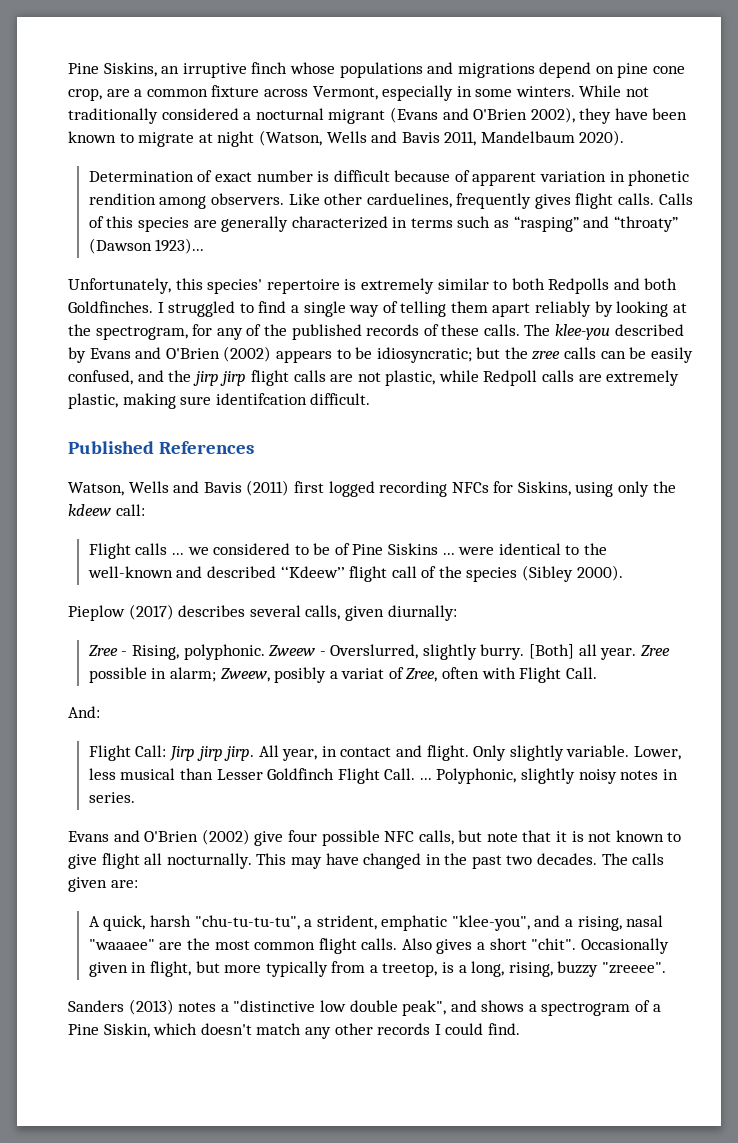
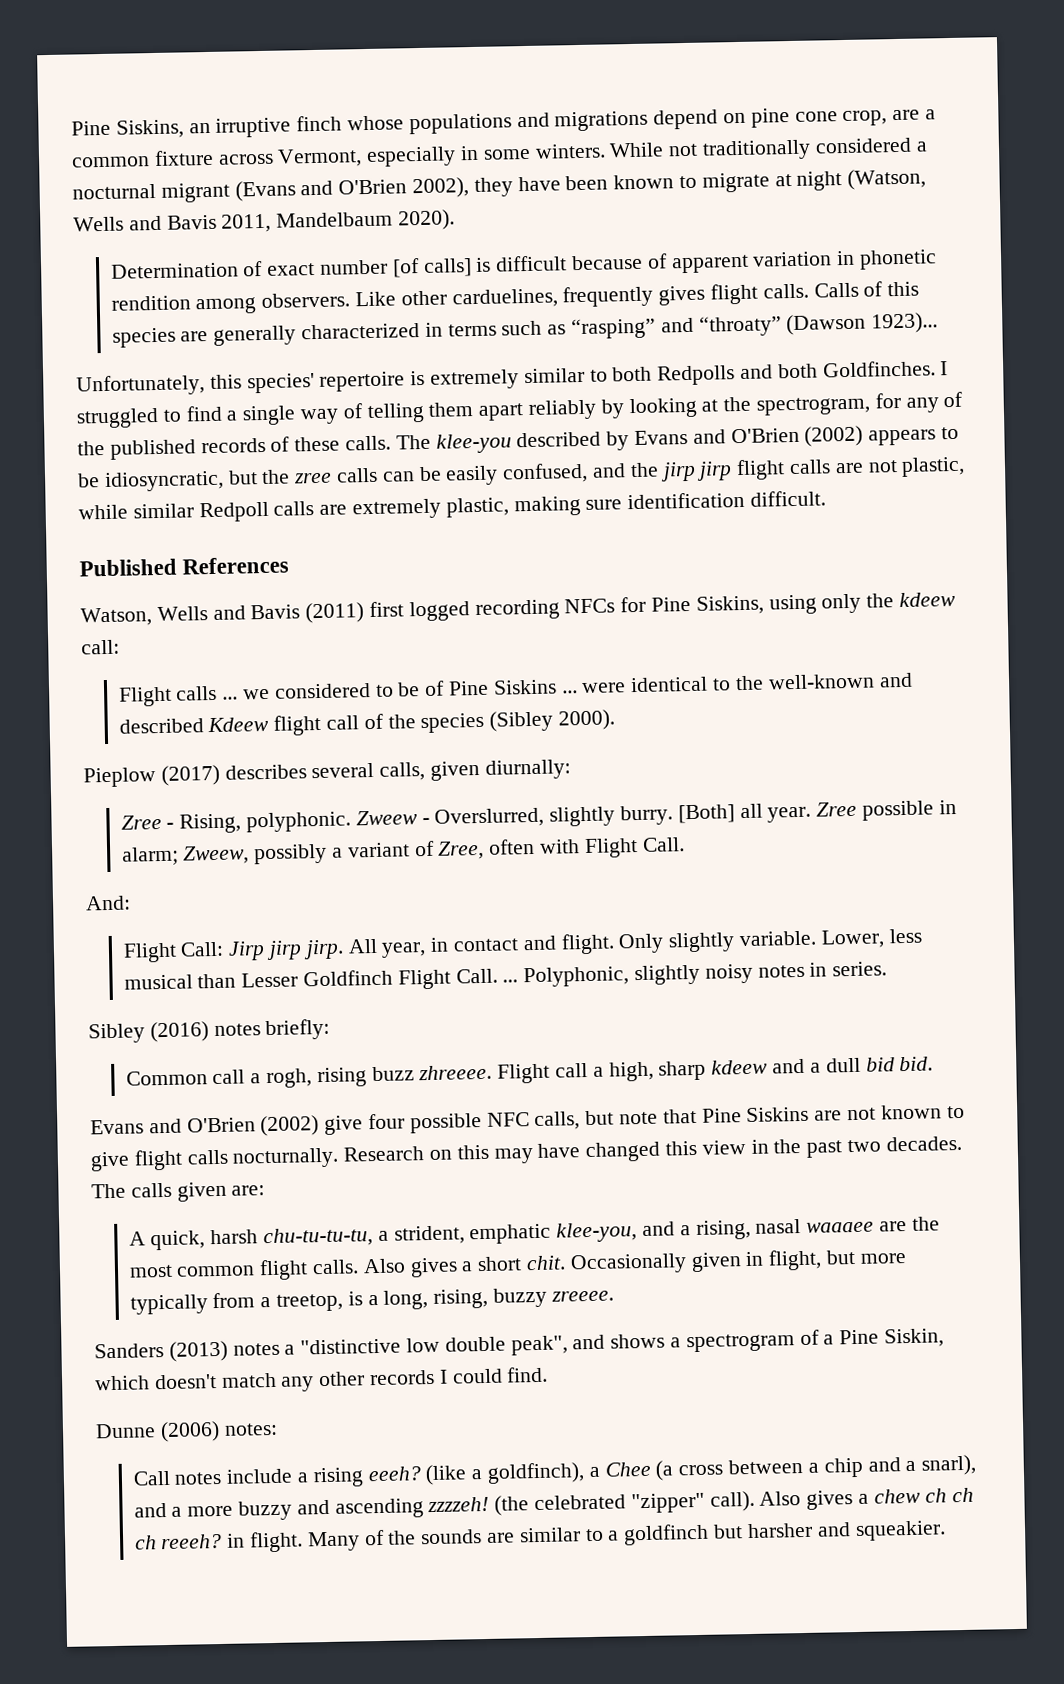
(313, 176) none -> [391,258,472,278] [of calls]
[376,347,472,363] idiosyncratic; -> [103,470,224,492] idiosyncratic,
(479, 376) none -> [132,503,194,519] similar
[215,393,307,405] identifcation -> [627,491,746,510] identification
(514, 487) none -> [651,596,692,612] Pine
[280,566,345,578] ‘‘Kdeew’’ -> [207,716,270,733] Kdeew
[274,667,385,683] posibly a variat -> [254,842,410,865] possibly a variant
(135, 797) none -> [88,1018,331,1044] [125,1056,934,1089] // Sibley (2016) notes briefly: // Common call a rogh, rising buzz zhreeee. Flight call a high, sharp kdeew and a dull bid bid.
[556,831,584,842] it is -> [701,1106,843,1123] Pine Siskins are
[144,853,287,869] all nocturnally. This -> [186,1144,489,1169] calls nocturnally. Research on this
(422, 861) none -> [665,1140,746,1156] this view
[194,915,300,930] "chu-tu-tu-tu", -> [263,1227,374,1248] chu-tu-tu-tu,
[451,915,530,931] "klee-you", -> [556,1222,638,1243] klee-you,
[88,939,155,950] "waaaee" -> [806,1221,875,1233] waaaee
[531,938,577,950] "chit". -> [526,1255,567,1271] chit.
[602,962,667,974] "zreeee". -> [550,1290,614,1302] zreeee.
(520, 1029) none -> [95,1421,278,1443] [132,1454,978,1488] [133,1487,974,1521] [134,1520,946,1553] // Dunne (2006) notes: // Call notes include a rising eeeh? (like a goldfinch), a Chee (a cross between a chip and a snarl), and a more buzzy and ascending zzzzeh! (the celebrated "zipper" call). Also gives a chew ch ch ch reeeh? in flight. Many of the sounds are similar to a goldfinch but harsher and squeakier.

